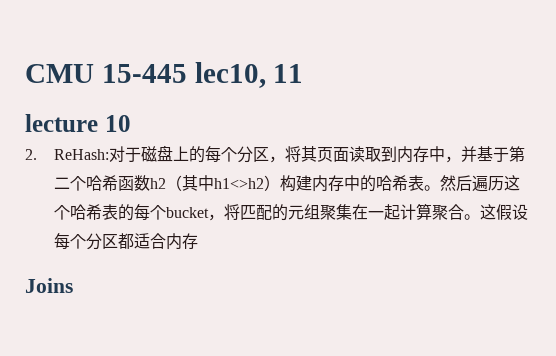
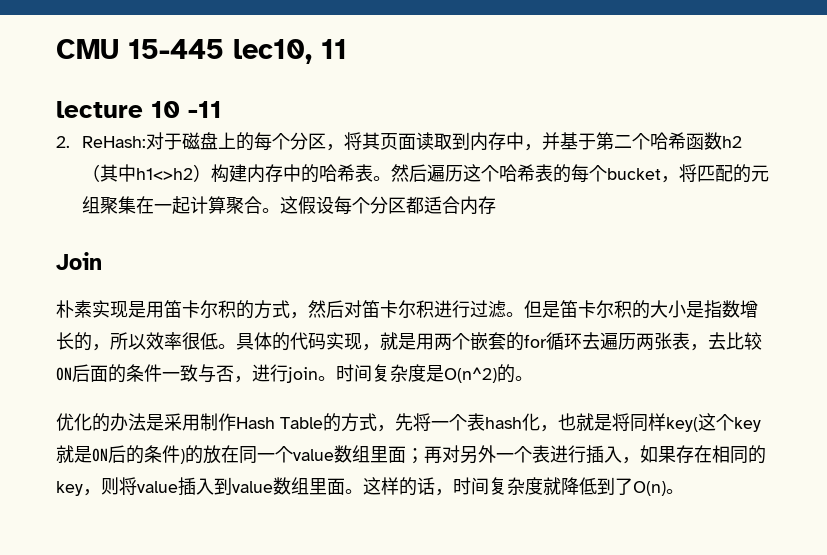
(131, 123) none -> [188,101,222,118] -11
[25,278,73,293] Joins -> [56,252,102,270] [56,300,758,319] [56,332,762,351] [56,364,533,383] [56,413,761,432] [56,445,766,464] [56,477,684,496] Join // 朴素实现是用笛卡尔积的方式，然后对笛卡尔积进行过滤。但是笛卡尔积的大小是指数增长的，所以效率很低。具体的代码实现，就是用两个嵌套的for循环去遍历两张表，去比较ON后面的条件一致与否，进行join。时间复杂度是O(n^2)的。 // 优化的办法是采用制作Hash Table的方式，先将一个表hash化，也就是将同样key(这个key就是ON后的条件)的放在同一个value数组里面；再对另外一个表进行插入，如果存在相同的key，则将value插入到value数组里面。这样的话，时间复杂度就降低到了O(n)。

